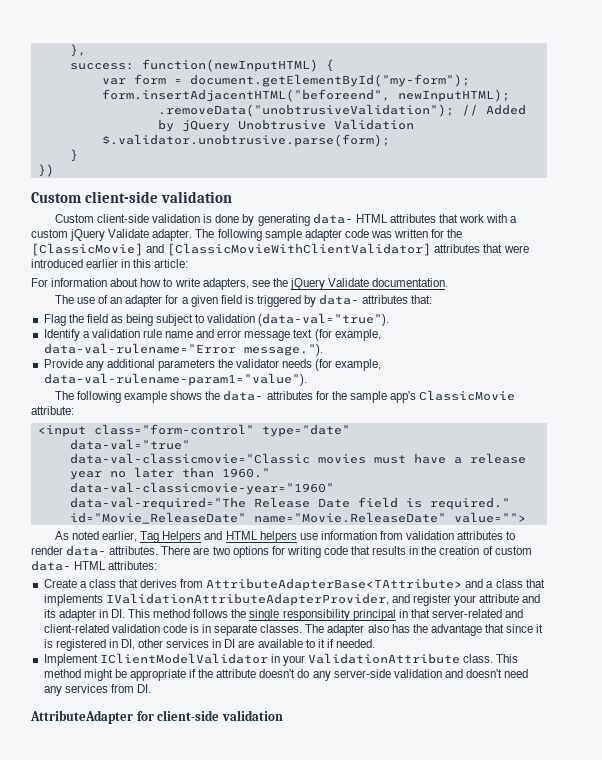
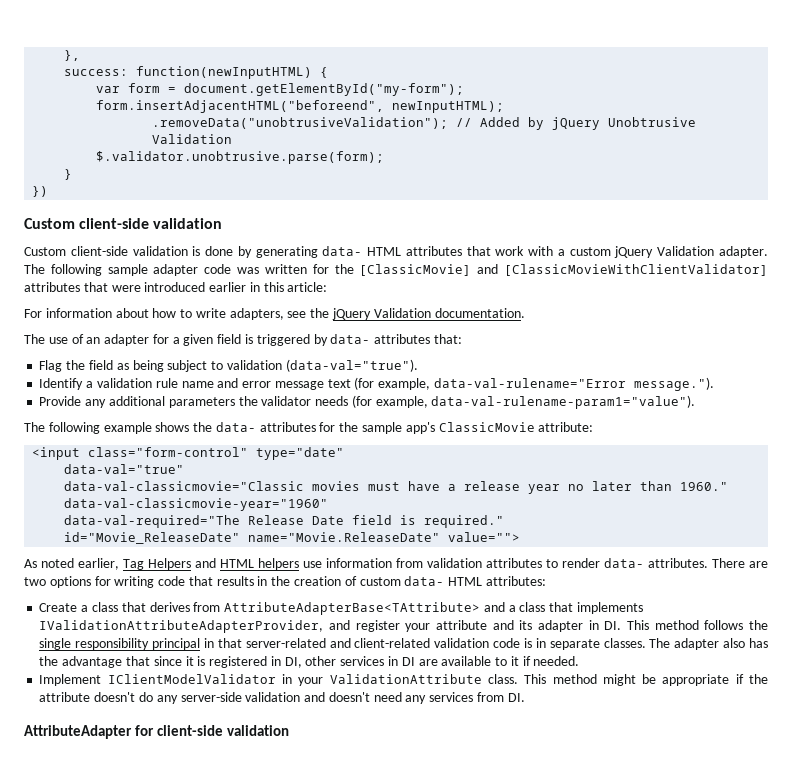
[108,229,150,238] Validate -> [657,246,715,256] Validation
[328,278,370,287] Validate -> [373,308,431,318] Validation

